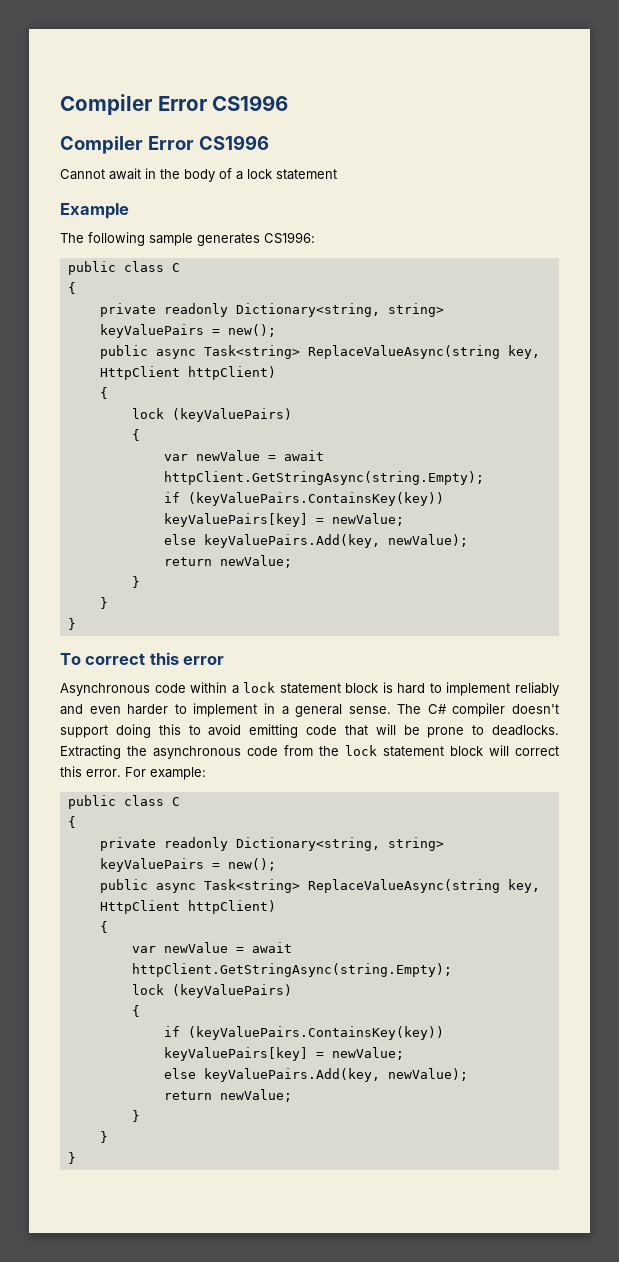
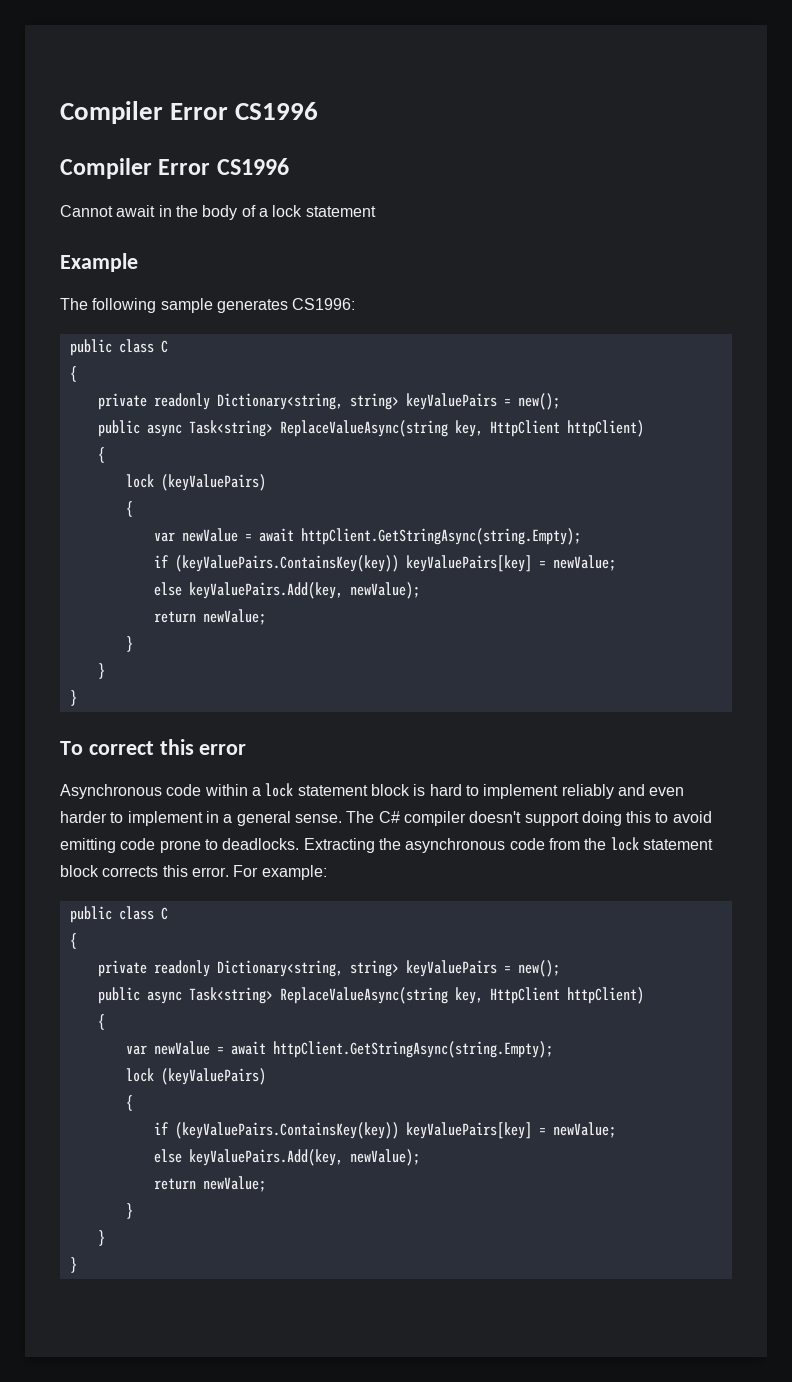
[344,724,420,736] that will be -> (156, 844) none
[489,745,559,756] will correct -> [102,866,159,877] corrects

